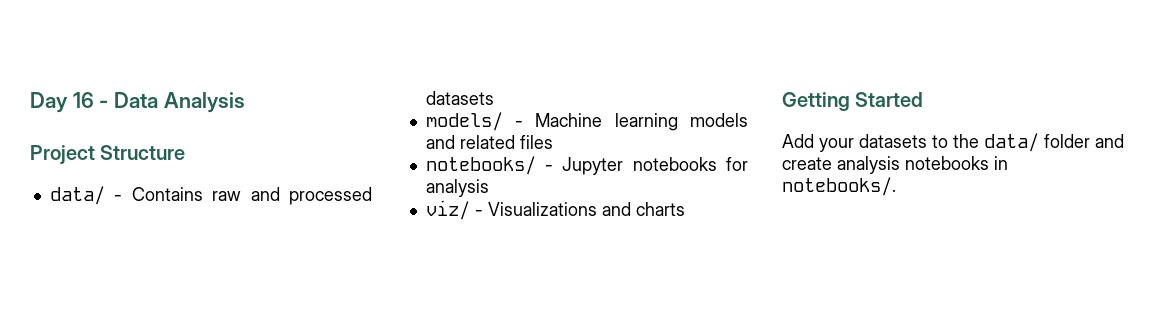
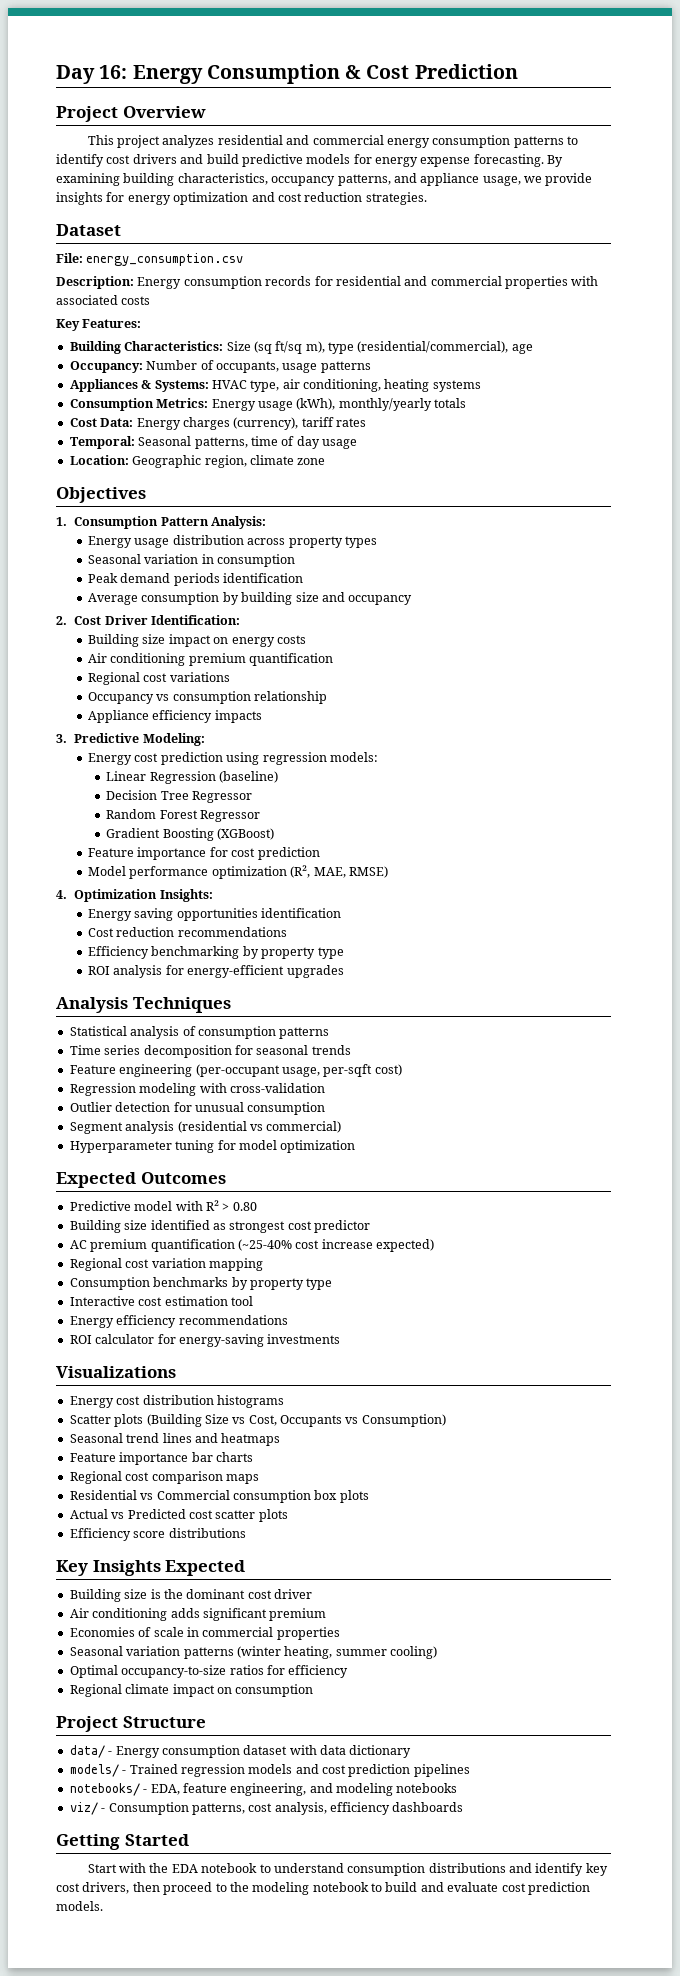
[72,92,245,113] [30,145,186,165] [49,186,372,205] [425,91,494,105] [425,112,748,131] [425,135,553,149] [425,156,748,175] [425,179,489,197] 16 - Data Analysis // Project Structure // data/ - Contains raw and processed datasets // models/ - Machine learning models and related files // notebooks/ - Jupyter notebooks for analysis -> [99,64,518,84] [56,106,206,122] [87,135,579,148] [56,154,564,167] [56,173,593,186] [56,192,427,205] [56,224,121,236] [56,253,244,266] [56,276,599,289] [56,295,151,305] [56,319,142,331] [69,341,533,354] [69,360,371,373] [69,379,481,392] [69,398,466,411] [69,417,366,430] [69,436,357,449] [69,455,326,468] [56,487,146,503] [56,516,267,529] [88,535,377,548] [88,554,296,567] [88,573,304,586] [88,592,413,605] [56,615,241,625] [88,634,306,647] [88,653,334,666] [88,672,230,685] [88,691,328,704] [88,710,262,723] [56,733,205,746] [88,752,378,765] [106,771,279,784] [106,790,253,803] [106,809,261,822] [106,828,275,841] [88,847,320,860] [88,865,388,879] [56,889,213,902] [88,908,342,921] [88,927,287,937] [88,946,344,959] [88,965,344,978] [56,997,231,1013] [69,1026,330,1039] [69,1045,351,1058] [69,1064,402,1077] [69,1083,325,1096] [69,1102,326,1115] [69,1121,342,1134] [69,1140,356,1153] [56,1172,226,1188] [69,1200,257,1211] [69,1220,370,1233] [69,1239,434,1252] [69,1258,263,1271] [69,1277,333,1290] [69,1296,253,1306] [69,1315,288,1328] [69,1334,341,1347] [56,1366,176,1378] [69,1395,284,1408] [69,1414,446,1427] [69,1433,281,1446] [69,1452,253,1465] [69,1471,259,1484] [69,1490,369,1503] [69,1509,288,1522] [69,1528,246,1541] [56,1560,246,1576] [69,1589,312,1602] [69,1608,327,1621] [69,1627,340,1640] [69,1646,437,1659] [69,1665,349,1678] [69,1684,314,1697] [56,1716,206,1732] [69,1745,412,1758] [69,1764,470,1777] [69,1783,458,1796] 16: Energy Consumption & Cost Prediction // Project Overview // This project analyzes residential and commercial energy consumption patterns to identify cost drivers and build predictive models for energy expense forecasting. By examining building characteristics, occupancy patterns, and appliance usage, we provide insights for energy optimization and cost reduction strategies. // Dataset // File: energy_consumption.csv // Description: Energy consumption records for residential and commercial properties with associated costs // Key Features: // Building Characteristics: Size (sq ft/sq m), type (residential/commercial), age // Occupancy: Number of occupants, usage patterns // Appliances & Systems: HVAC type, air conditioning, heating systems // Consumption Metrics: Energy usage (kWh), monthly/yearly totals // Cost Data: Energy charges (currency), tariff rates // Temporal: Seasonal patterns, time of day usage // Location: Geographic region, climate zone // Objectives // 1. Consumption Pattern Analysis: // Energy usage distribution across property types // Seasonal variation in consumption // Peak demand periods identification // Average consumption by building size and occupancy // 2. Cost Driver Identification: // Building size impact on energy costs // Air conditioning premium quantification // Regional cost variations // Occupancy vs consumption relationship // Appliance efficiency impacts // 3. Predictive Modeling: // Energy cost prediction using regression models: // Linear Regression (baseline) // Decision Tree Regressor // Random Forest Regressor // Gradient Boosting (XGBoost) // Feature importance for cost prediction // Model performance optimization (R², MAE, RMSE) // 4. Optimization Insights: // Energy saving opportunities identification // Cost reduction recommendations // Efficiency benchmarking by property type // ROI analysis for energy-efficient upgrades // Analysis Techniques // Statistical analysis of consumption patterns // Time series decomposition for seasonal trends // Feature engineering (per-occupant usage, per-sqft cost) // Regression modeling with cross-validation // Outlier detection for unusual consumption // Segment analysis (residential vs commercial) // Hyperparameter tuning for model optimization // Expected Outcomes // Predictive model with R² > 0.80 // Building size identified as strongest cost predictor // AC premium quantification (~25-40% cost increase expected) // Regional cost variation mapping // Consumption benchmarks by property type // Interactive cost estimation tool // Energy efficiency recommendations // ROI calculator for energy-saving investments // Visualizations // Energy cost distribution histograms // Scatter plots (Building Size vs Cost, Occupants vs Consumption) // Seasonal trend lines and heatmaps // Feature importance bar charts // Regional cost comparison maps // Residential vs Commercial consumption box plots // Actual vs Predicted cost scatter plots // Efficiency score distributions // Key Insights Expected // Building size is the dominant cost driver // Air conditioning adds significant premium // Economies of scale in commercial properties // Seasonal variation patterns (winter heating, summer cooling) // Optimal occupancy-to-size ratios for efficiency // Regional climate impact on consumption // Project Structure // data/ - Energy consumption dataset with data dictionary // models/ - Trained regression models and cost prediction pipelines // notebooks/ - EDA, feature engineering, and modeling notebooks
[487,202,685,216] [782,92,924,111] [782,133,1124,152] [782,156,1008,174] [782,177,896,196] Visualizations and charts // Getting Started // Add your datasets to the data/ folder and create analysis notebooks in notebooks/. -> [108,1802,464,1815] [56,1834,189,1850] [87,1863,608,1876] [56,1882,590,1895] [56,1901,103,1911] Consumption patterns, cost analysis, efficiency dashboards // Getting Started // Start with the EDA notebook to understand consumption distributions and identify key cost drivers, then proceed to the modeling notebook to build and evaluate cost prediction models.

